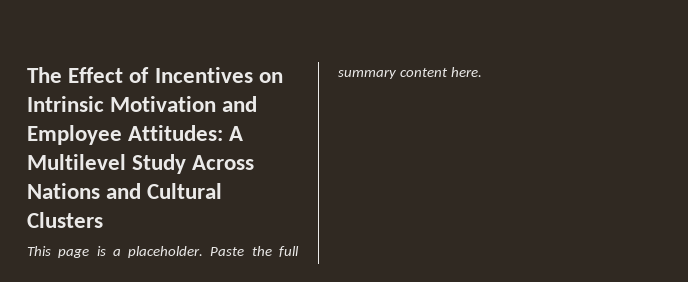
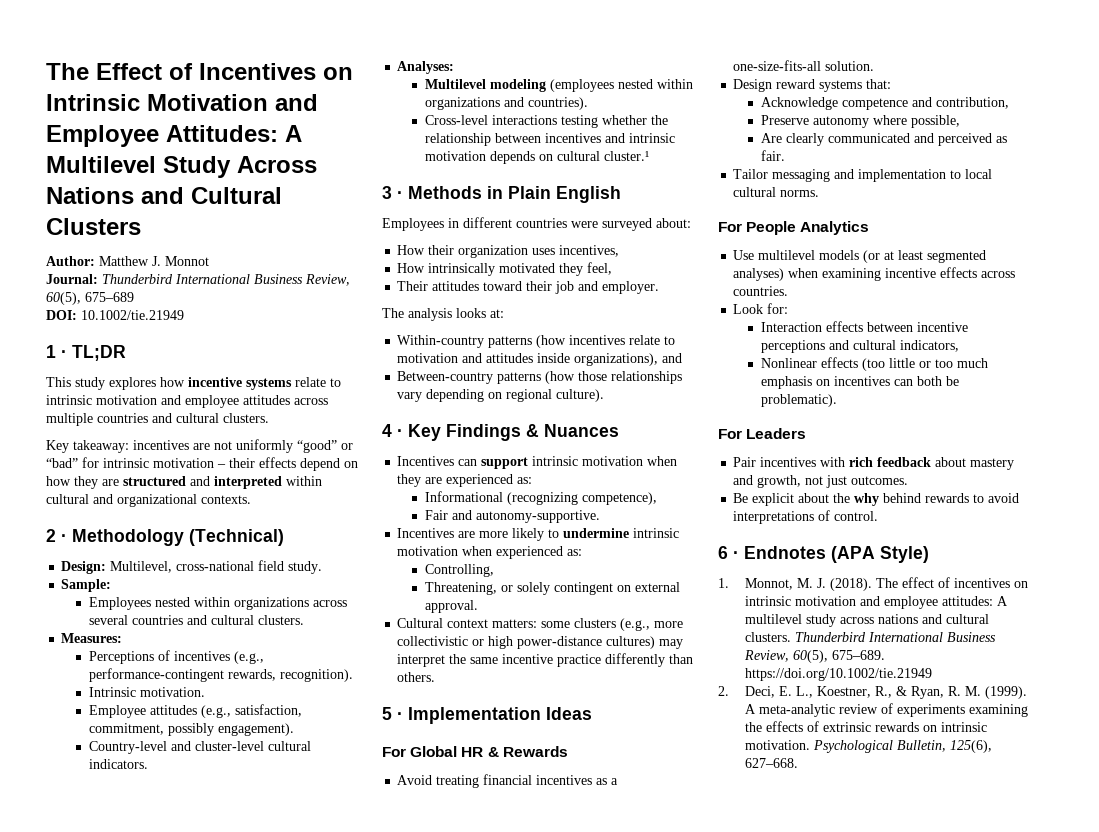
[27,246,299,258] [338,67,482,79] This page is a placeholder. Paste the full summary content here. -> [46,256,209,266] [46,274,350,286] [46,292,134,305] [46,310,184,320] [46,345,126,361] [46,377,341,390] [46,395,328,408] [46,413,269,426] [46,439,353,453] [46,457,358,471] [46,476,322,489] [46,494,251,507] [46,529,284,546] [61,560,323,574] [61,579,112,592] [88,597,347,610] [88,615,304,625] [61,633,123,643] [88,650,264,664] [88,668,353,682] [88,687,205,697] [88,704,302,718] [88,723,294,736] [88,741,311,754] [88,759,148,769] [397,61,455,74] [424,79,693,92] [424,97,588,110] [424,115,668,128] [424,133,675,146] [424,151,649,164] [382,186,621,203] [382,217,691,231] [397,245,620,258] [397,262,613,276] [397,281,660,294] [382,308,504,321] [397,335,676,348] [397,353,683,366] [397,371,683,384] [397,389,605,402] [382,424,619,441] [397,456,678,469] [397,474,533,487] [424,491,657,505] [424,510,600,523] [397,528,680,541] [397,546,583,559] [424,564,494,577] [424,582,680,595] [424,600,478,613] [397,618,684,631] [397,636,684,649] [397,653,694,667] [397,672,436,682] [382,707,592,724] [382,746,568,757] [397,774,619,788] [733,60,875,71] [733,79,892,92] [760,97,1009,110] [760,115,960,128] [760,133,1007,146] [760,150,785,161] [733,169,993,182] [733,187,820,197] [718,221,870,235] [733,250,987,263] [733,267,1016,281] [733,286,789,296] [733,303,789,314] [760,321,968,332] [760,340,959,353] [760,357,988,371] [760,376,959,389] [760,394,837,407] [718,428,807,439] [733,457,1015,470] [733,475,909,488] [733,493,1020,506] [733,510,879,524] [718,546,929,563] [718,577,1029,591] [745,596,1009,609] [745,614,990,627] [745,632,997,642] [744,650,886,663] [745,668,933,681] [718,686,1028,699] [745,703,1029,717] [745,721,988,732] [745,740,993,753] [745,758,799,768] Author: Matthew J. Monnot // Journal: Thunderbird International Business Review, 60(5), 675–689 // DOI: 10.1002/tie.21949 // 1 · TL;DR // This study explores how incentive systems relate to intrinsic motivation and employee attitudes across multiple countries and cultural clusters. // Key takeaway: incentives are not uniformly “good” or “bad” for intrinsic motivation – their effects depend on how they are structured and interpreted within cultural and organizational contexts. // 2 · Methodology (Technical) // Design: Multilevel, cross-national field study. // Sample: // Employees nested within organizations across several countries and cultural clusters. // Measures: // Perceptions of incentives (e.g., performance-contingent rewards, recognition). // Intrinsic motivation. // Employee attitudes (e.g., satisfaction, commitment, possibly engagement). // Country-level and cluster-level cultural indicators. // Analyses: // Multilevel modeling (employees nested within organizations and countries). // Cross-level interactions testing whether the relationship between incentives and intrinsic motivation depends on cultural cluster.¹ // 3 · Methods in Plain English // Employees in different countries were surveyed about: // How their organization uses incentives, // How intrinsically motivated they feel, // Their attitudes toward their job and employer. // The analysis looks at: // Within-country patterns (how incentives relate to motivation and attitudes inside organizations), and // Between-country patterns (how those relationships vary depending on regional culture). // 4 · Key Findings & Nuances // Incentives can support intrinsic motivation when they are experienced as: // Informational (recognizing competence), // Fair and autonomy-supportive. // Incentives are more likely to undermine intrinsic motivation when experienced as: // Controlling, // Threatening, or solely contingent on external approval. // Cultural context matters: some clusters (e.g., more collectivistic or high power-distance cultures) may interpret the same incentive practice differently than others. // 5 · Implementation Ideas // For Global HR & Rewards // Avoid treating financial incentives as a one-size-fits-all solution. // Design reward systems that: // Acknowledge competence and contribution, // Preserve autonomy where possible, // Are clearly communicated and perceived as fair. // Tailor messaging and implementation to local cultural norms. // For People Analytics // Use multilevel models (or at least segmented analyses) when examining incentive effects across countries. // Look for: // Interaction effects between incentive perceptions and cultural indicators, // Nonlinear effects (too little or too much emphasis on incentives can both be problematic). // For Leaders // Pair incentives with rich feedback about mastery and growth, not just outcomes. // Be explicit about the why behind rewards to avoid interpretations of control. // 6 · Endnotes (APA Style) // 1. Monnot, M. J. (2018). The effect of incentives on intrinsic motivation and employee attitudes: A multilevel study across nations and cultural clusters. Thunderbird International Business Review, 60(5), 675–689. https://doi.org/10.1002/tie.21949 // 2. Deci, E. L., Koestner, R., & Ryan, R. M. (1999). A meta-analytic review of experiments examining the effects of extrinsic rewards on intrinsic motivation. Psychological Bulletin, 125(6), 627–668.

